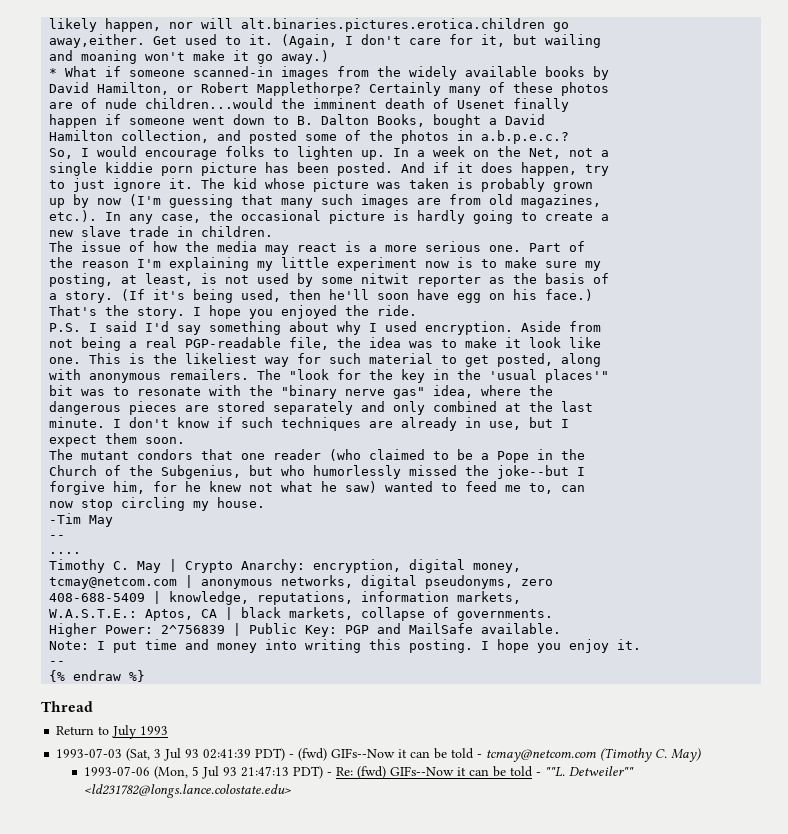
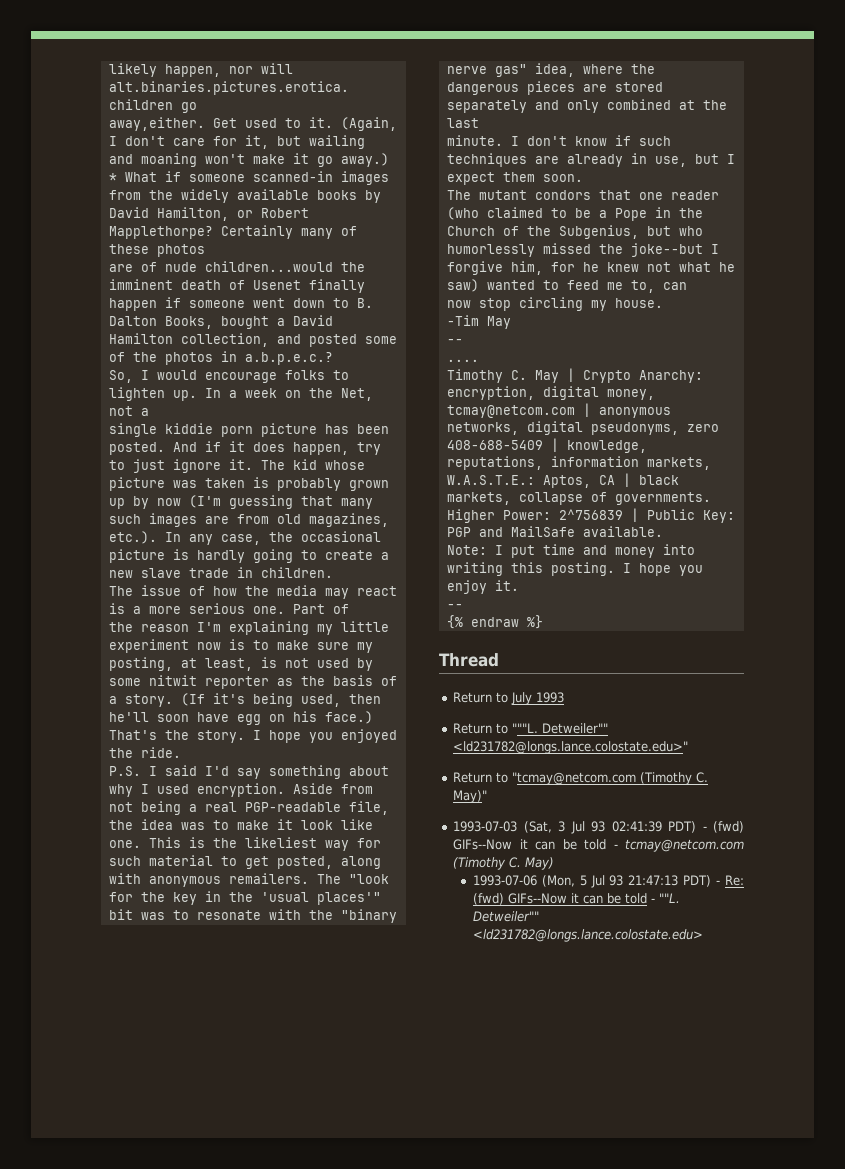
(169, 730) none -> [453,723,609,734] [453,741,689,754] [453,772,709,785] [453,790,488,803] // Return to """L. Detweiler"" <ld231782@longs.lance.colostate.edu>" // Return to "tcmay@netcom.com (Timothy C. May)"

